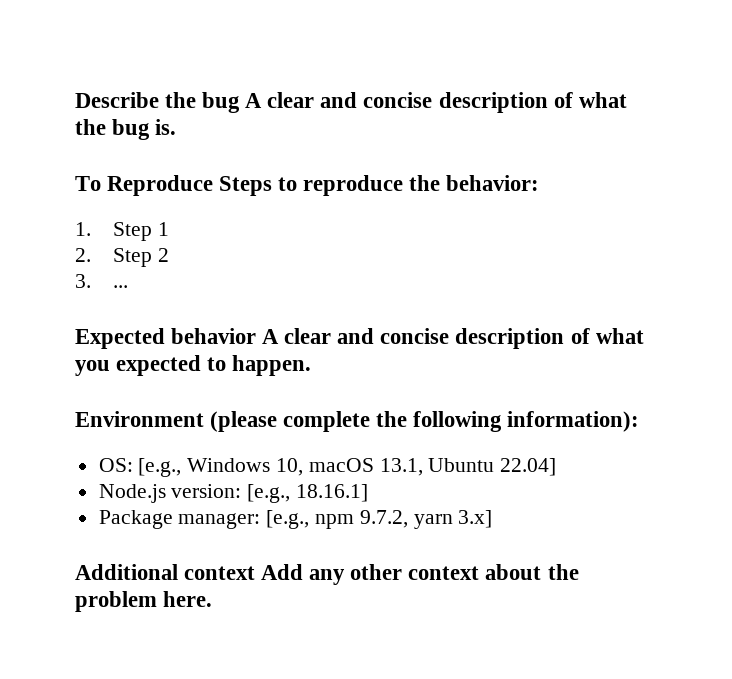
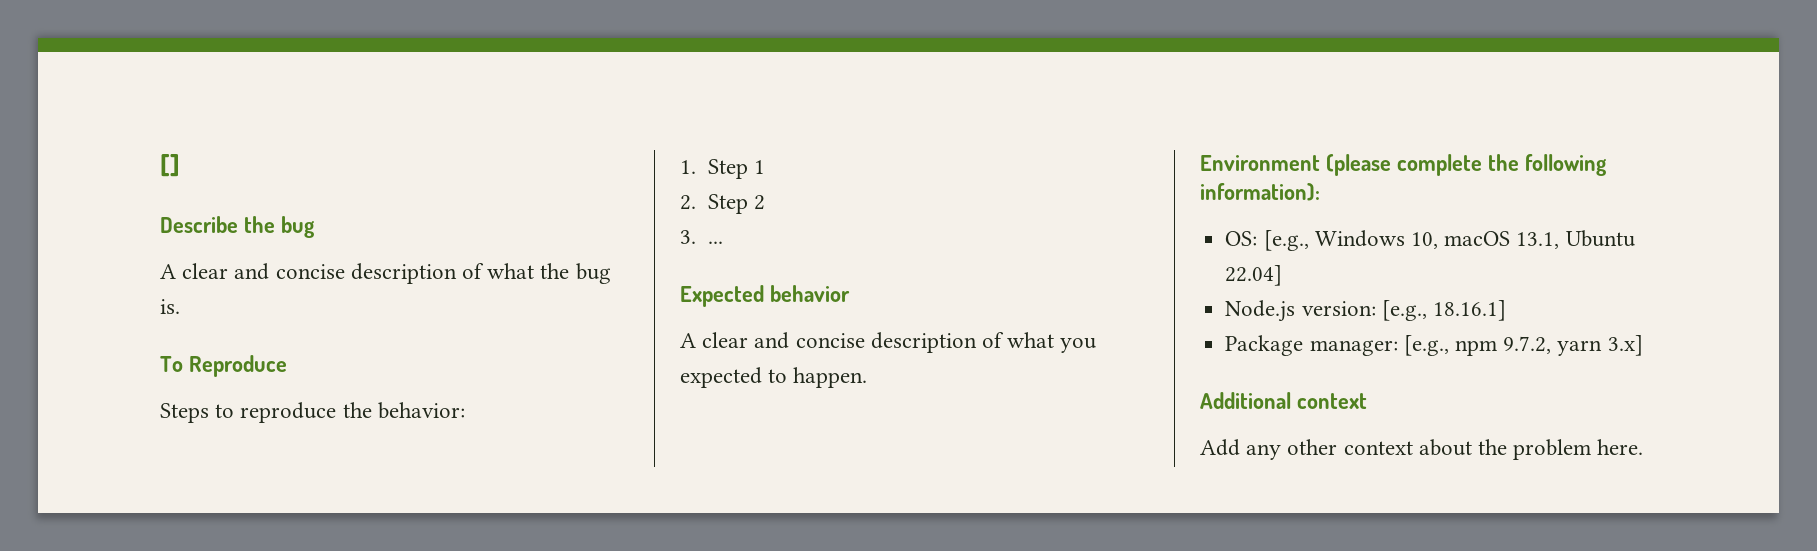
(75, 100) none -> [160,154,180,177] [] //
(241, 102) none -> (315, 227) //
(214, 185) none -> (287, 366) //
(257, 336) none -> (850, 293) //
(256, 573) none -> (1367, 401) //

